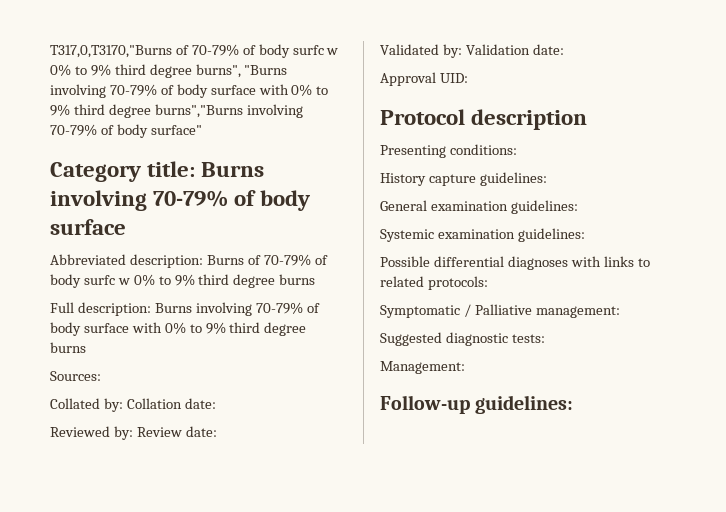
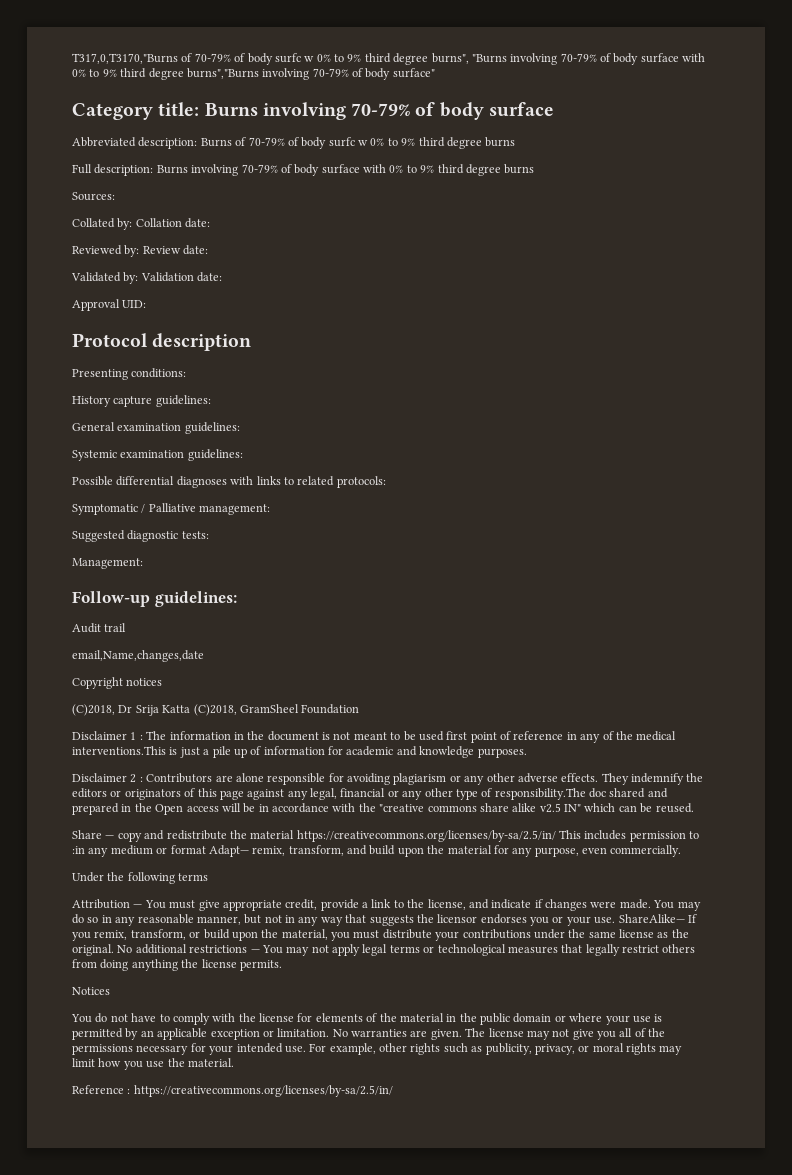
(574, 404) none -> [72,623,127,633] [72,650,204,662] [72,677,163,689] [72,704,360,716] [72,731,677,743] [72,746,527,758] [72,773,704,785] [72,788,668,800] [72,803,694,815] [72,830,700,842] [72,845,682,857] [72,872,209,884] [72,899,701,911] [72,914,697,926] [72,929,689,941] [72,944,696,956] [72,959,282,971] [72,987,110,995] [71,1013,663,1025] [72,1028,666,1040] [72,1043,683,1055] [72,1058,234,1070] [72,1085,393,1097] // Audit trail // email,Name,changes,date // Copyright notices // (C)2018, Dr Srija Katta (C)2018, GramSheel Foundation // Disclaimer 1 : The information in the document is not meant to be used first point of reference in any of the medical interventions.This is just a pile up of information for academic and knowledge purposes. // Disclaimer 2 : Contributors are alone responsible for avoiding plagiarism or any other adverse effects. They indemnify the editors or originators of this page against any legal, financial or any other type of responsibility.The doc shared and prepared in the Open access will be in accordance with the "creative commons share alike v2.5 IN" which can be reused. // Share — copy and redistribute the material https://creativecommons.org/licenses/by-sa/2.5/in/ This includes permission to :in any medium or format Adapt— remix, transform, and build upon the material for any purpose, even commercially. // Under the following terms // Attribution — You must give appropriate credit, provide a link to the license, and indicate if changes were made. You may do so in any reasonable manner, but not in any way that suggests the licensor endorses you or your use. ShareAlike— If you remix, transform, or build upon the material, you must distribute your contributions under the same license as the original. No additional restrictions — You may not apply legal terms or technological measures that legally restrict others from doing anything the license permits. // Notices // You do not have to comply with the license for elements of the material in the public domain or where your use is permitted by an applicable exception or limitation. No warranties are given. The license may not give you all of the permissions necessary for your intended use. For example, other rights such as publicity, privacy, or moral rights may limit how you use the material. // Reference : https://creativecommons.org/licenses/by-sa/2.5/in/

